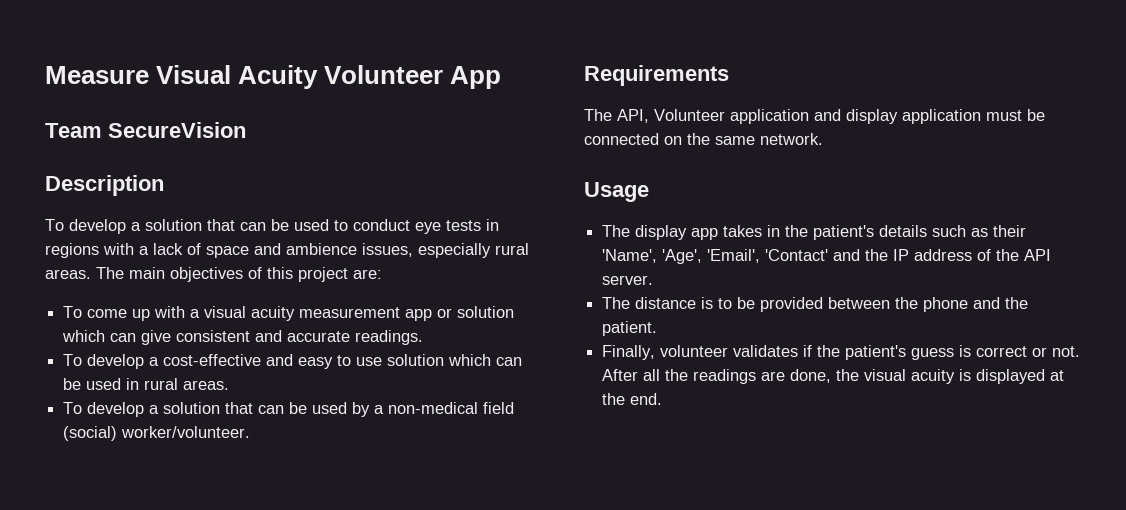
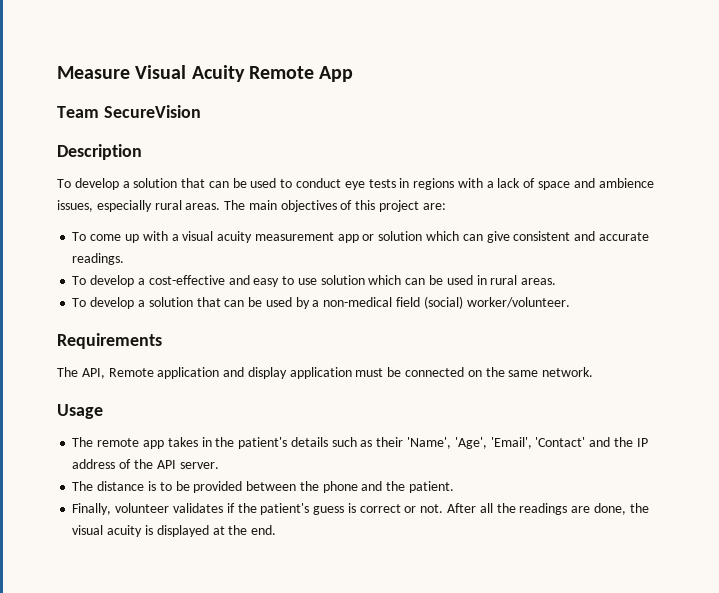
[324,65,444,84] Volunteer -> [248,66,314,79] Remote
[654,109,725,121] Volunteer -> [108,368,154,377] Remote
[635,225,688,240] display -> [97,438,140,447] remote

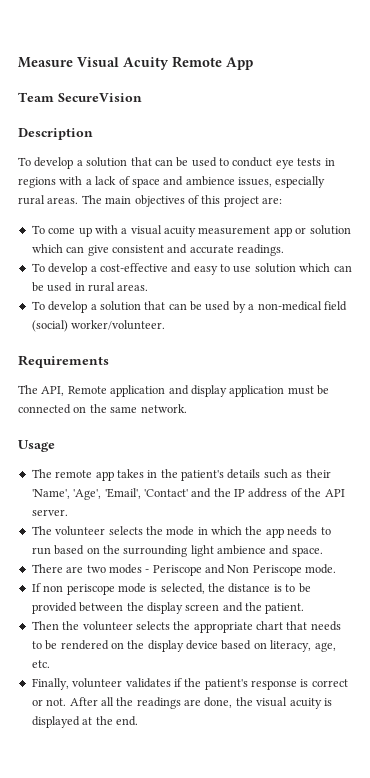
(94, 486) none -> [55,526,331,538] [31,545,323,557] [31,564,337,576] [31,583,225,595] volunteer selects the mode in which the app needs to run based on the surrounding light ambience and space. // There are two modes - Periscope and Non Periscope mode. // If non periscope mode is selected, the
[322,481,358,493] phone -> [146,602,220,614] display screen
(454, 487) none -> [31,621,341,633] [31,640,336,652] [31,660,50,668] // Then the volunteer selects the appropriate chart that needs to be rendered on the display device based on literacy, age, etc.
[313,506,345,515] guess -> [251,680,297,690] response

